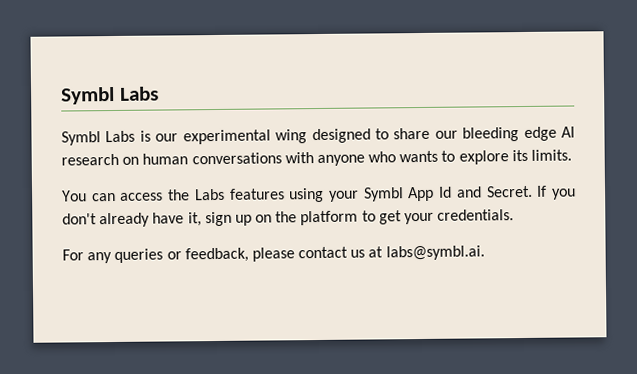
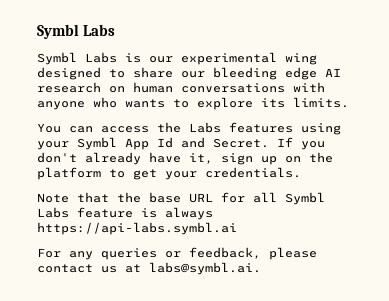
(515, 215) none -> [37,192,325,205] [37,207,213,220] [37,222,237,235] // Note that the base URL for all Symbl Labs feature is always https://api-labs.symbl.ai

